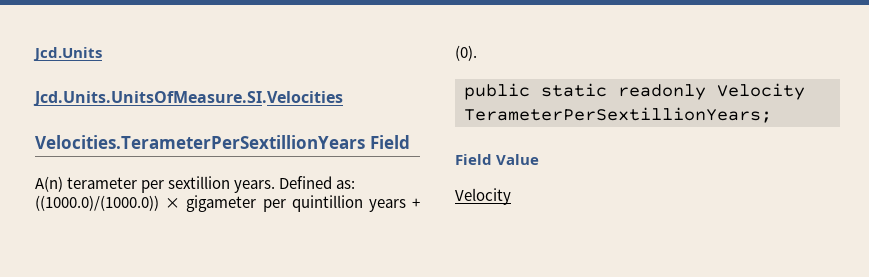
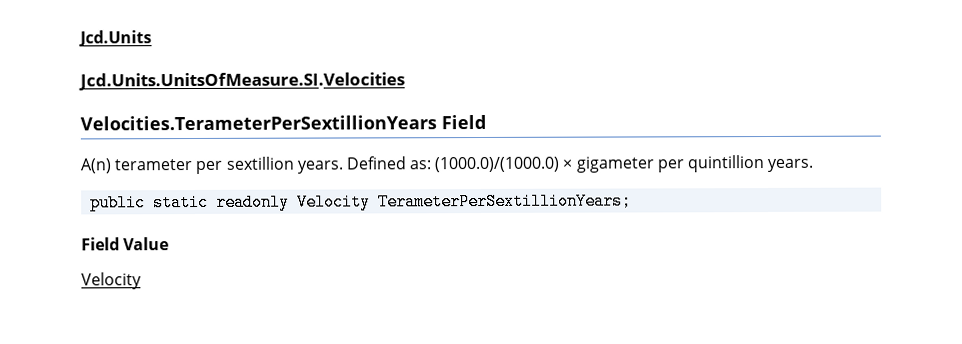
[35,195,159,211] ((1000.0)/(1000.0)) -> [434,156,560,173] (1000.0)/(1000.0)
[368,198,420,212] [455,45,477,61] years + (0). -> [767,158,815,172] years.

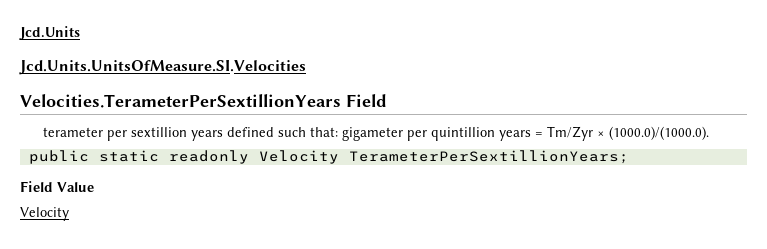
[80,158,112,174] A(n) -> (387, 100) none
[296,155,815,174] years. Defined as: (1000.0)/(1000.0) × gigameter per quintillion years. -> [191,126,710,141] years defined such that: gigameter per quintillion years = Tm/Zyr × (1000.0)/(1000.0).

